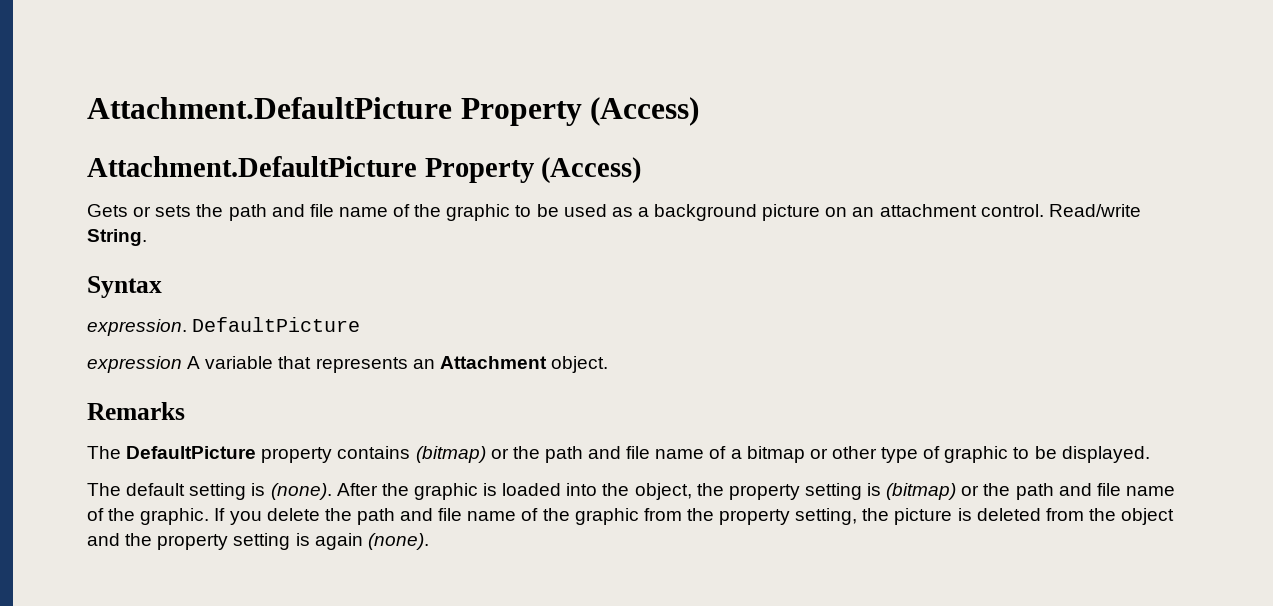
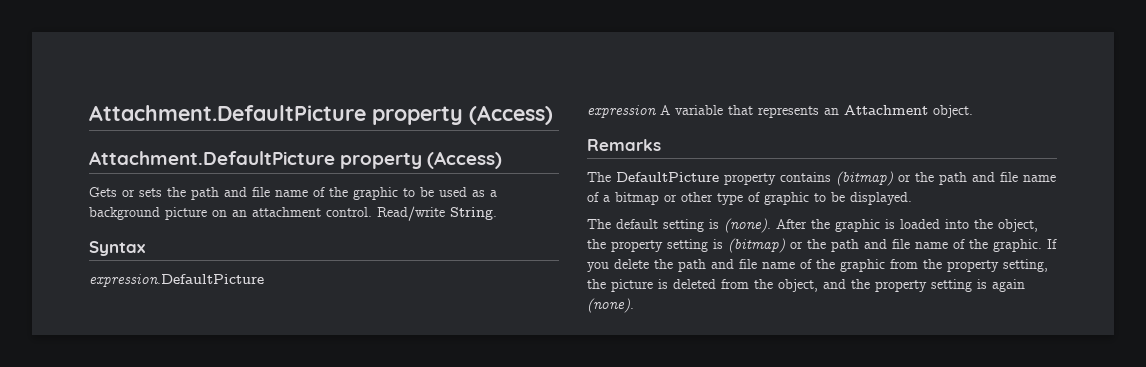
[87,97,582,126] Attachment.DefaultPicture Property -> [89,105,463,125] Attachment.DefaultPicture property
[424,158,534,183] Property -> [340,153,423,169] property
[87,317,361,336] expression. DefaultPicture -> [89,274,264,287] expression.DefaultPicture
[1121,508,1175,525] object -> [778,279,818,292] object,

